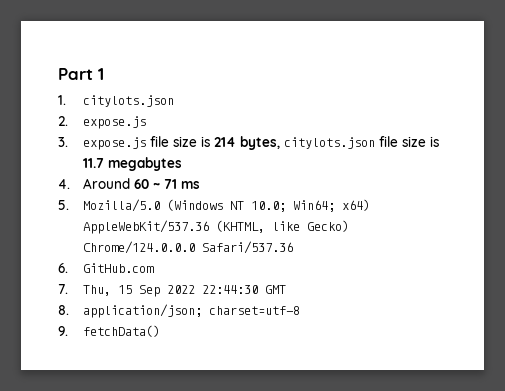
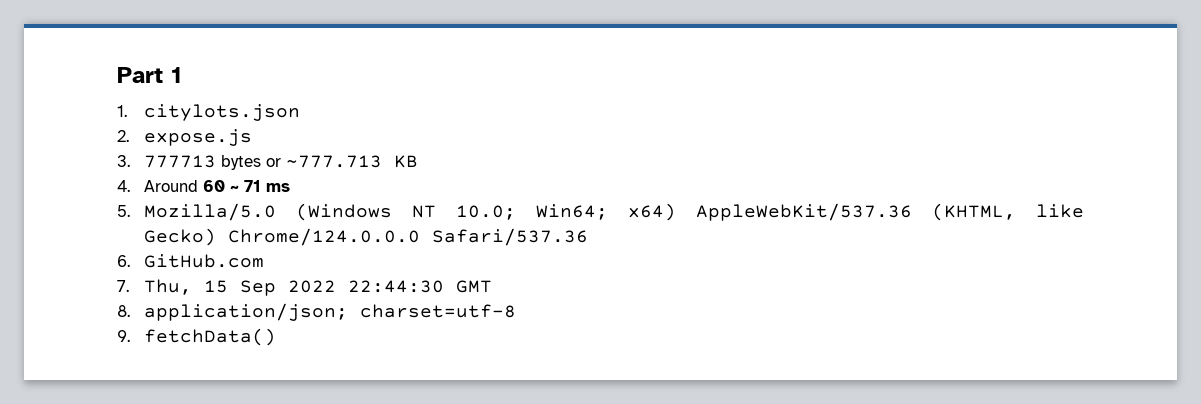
[83,136,440,150] [83,157,183,171] expose.js file size is 214 bytes, citylots.json file size is 11.7 megabytes -> [144,155,419,170] 777713 bytes or ~777.713 KB

